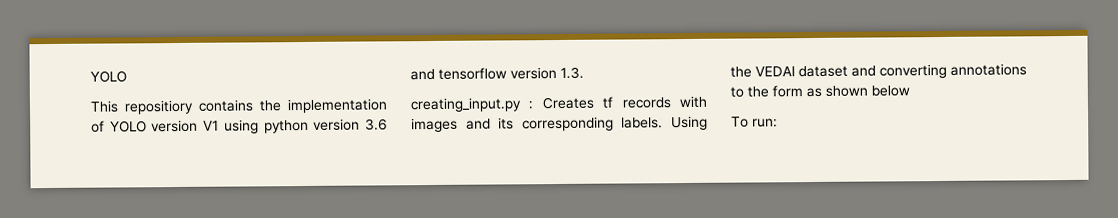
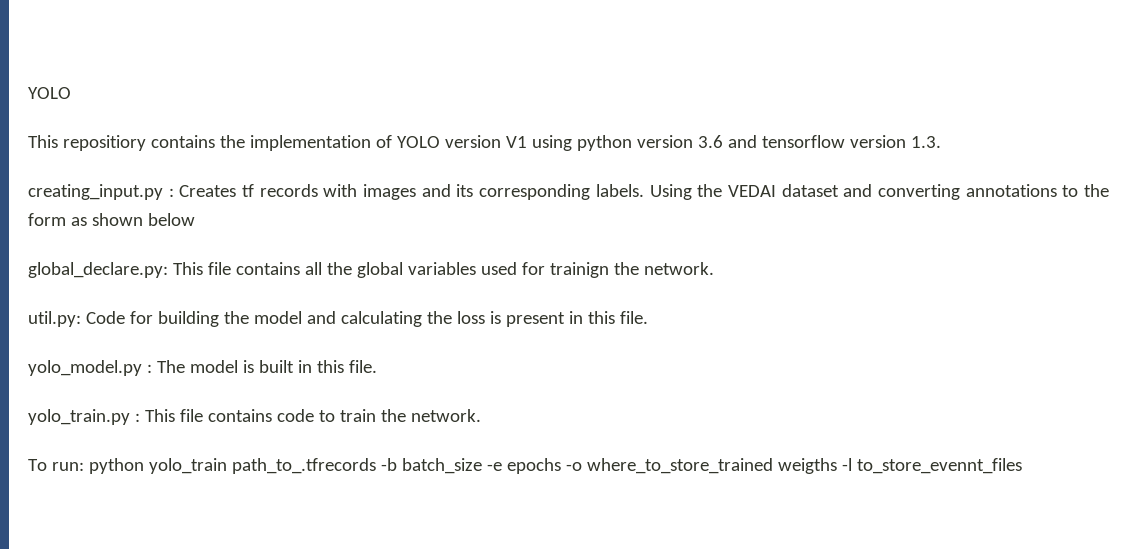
[731,116,778,128] To run: -> [28,262,714,278] [28,311,648,327] [28,360,377,376] [28,409,481,425] [28,458,1022,474] global_declare.py: This file contains all the global variables used for trainign the network. // util.py: Code for building the model and calculating the loss is present in this file. // yolo_model.py : The model is built in this file. // yolo_train.py : This file contains code to train the network. // To run: python yolo_train path_to_.tfrecords -b batch_size -e epochs -o where_to_store_trained weigths -l to_store_evennt_files

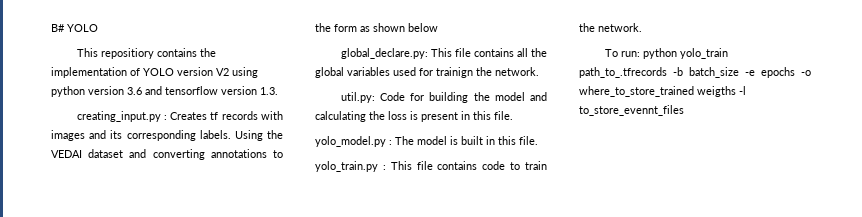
(28, 93) none -> [51,24,65,32] B#
[505,136,527,148] V1 -> [216,68,229,76] V2

